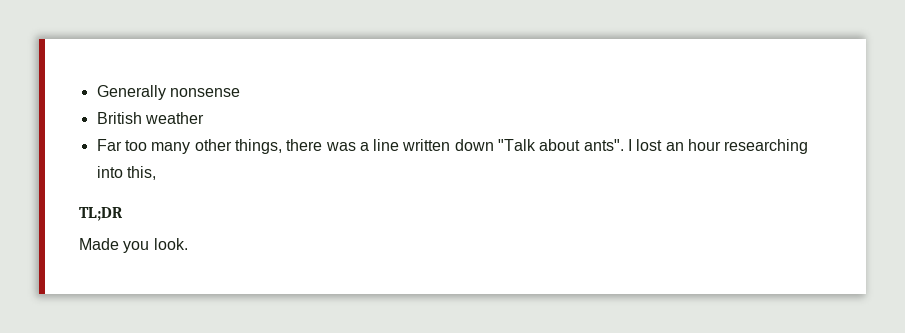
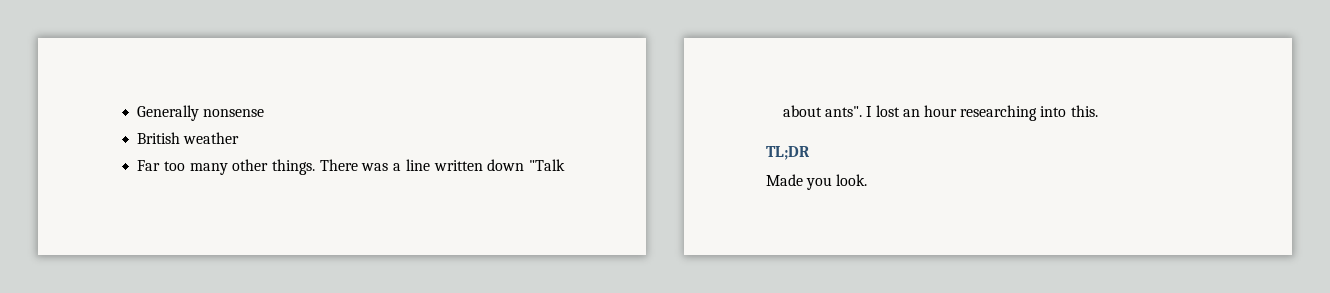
[234,139,323,154] things, there -> [271,159,358,175] things. There
[126,166,156,180] this, -> [1070,105,1098,117] this.

